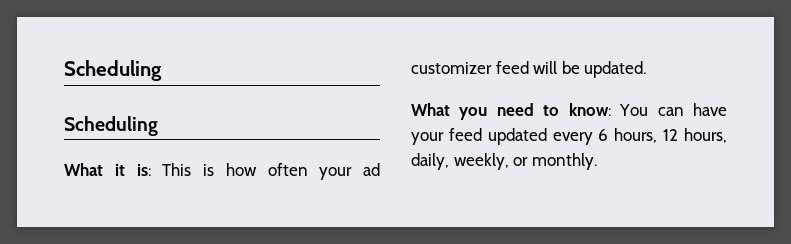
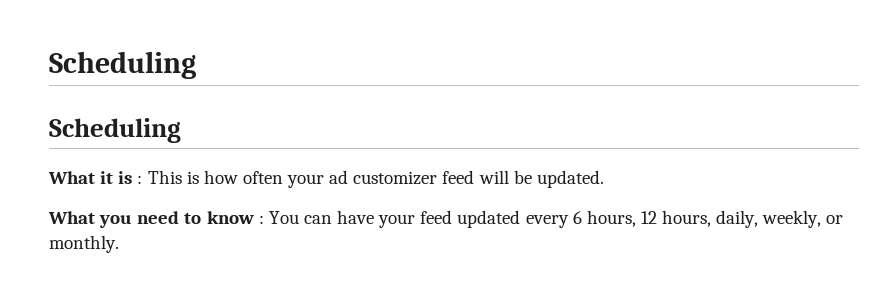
[136,164,151,176] is: -> [118,171,143,184] is :
[568,103,611,116] know: -> [206,211,264,224] know :

